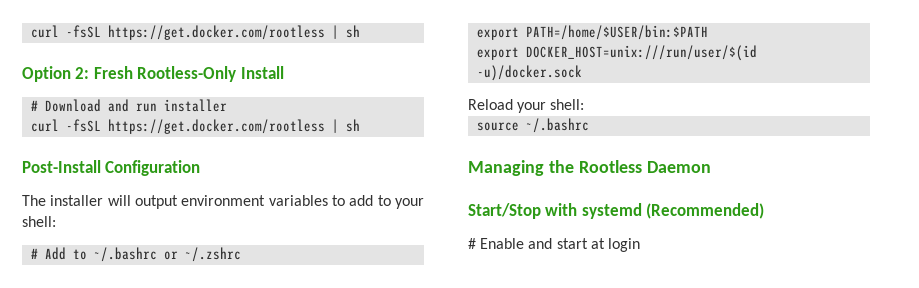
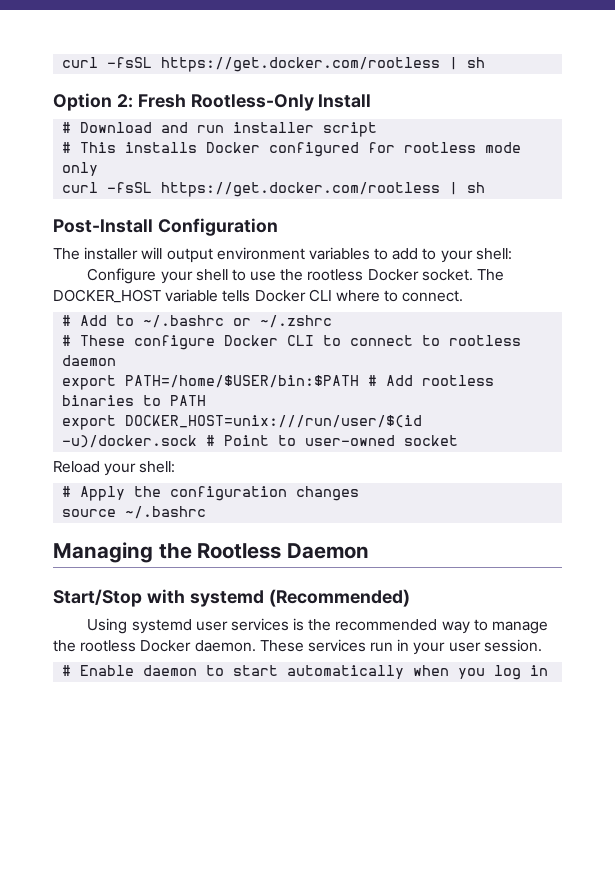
(228, 105) none -> [323,122,378,137] [62,142,522,157] [62,162,99,176] script // # This installs Docker configured for rootless mode only
(56, 221) none -> [87,268,504,284] [53,289,464,303] // Configure your shell to use the rootless Docker socket. The DOCKER_HOST variable tells Docker CLI where to connect.
[477,25,709,40] [477,45,758,61] [477,65,583,81] [468,99,585,113] export PATH=/home/$USER/bin:$PATH // export DOCKER_HOST=unix:///run/user/$(id -u)/docker.sock // Reload your shell: -> [62,335,522,350] [62,355,117,366] [62,375,495,390] [62,395,207,406] [62,415,423,430] [62,435,459,448] [53,461,176,476] [62,486,360,501] # These configure Docker CLI to connect to rootless daemon // export PATH=/home/$USER/bin:$PATH # Add rootless binaries to PATH // export DOCKER_HOST=unix:///run/user/$(id -u)/docker.sock # Point to user-owned socket // Reload your shell: // # Apply the configuration changes
[468,238,640,252] # Enable and start at login -> [87,618,548,634] [53,639,542,655] [62,665,549,680] Using systemd user services is the recommended way to manage the rootless Docker daemon. These services run in your user session. // # Enable daemon to start automatically when you log in

